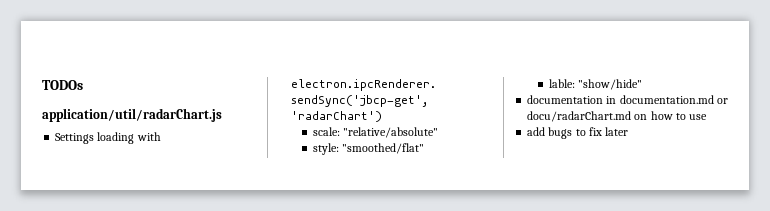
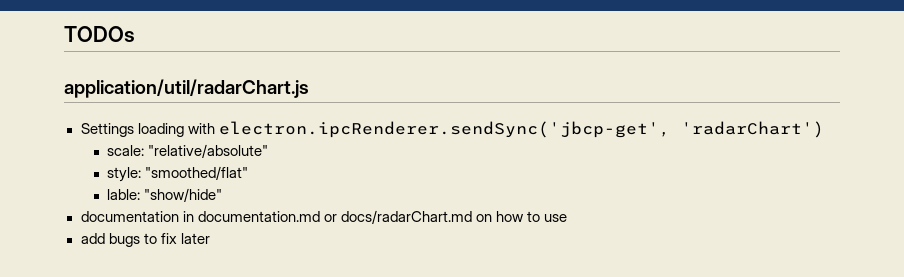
[527,111,632,122] docu/radarChart.md -> [340,210,472,224] docs/radarChart.md

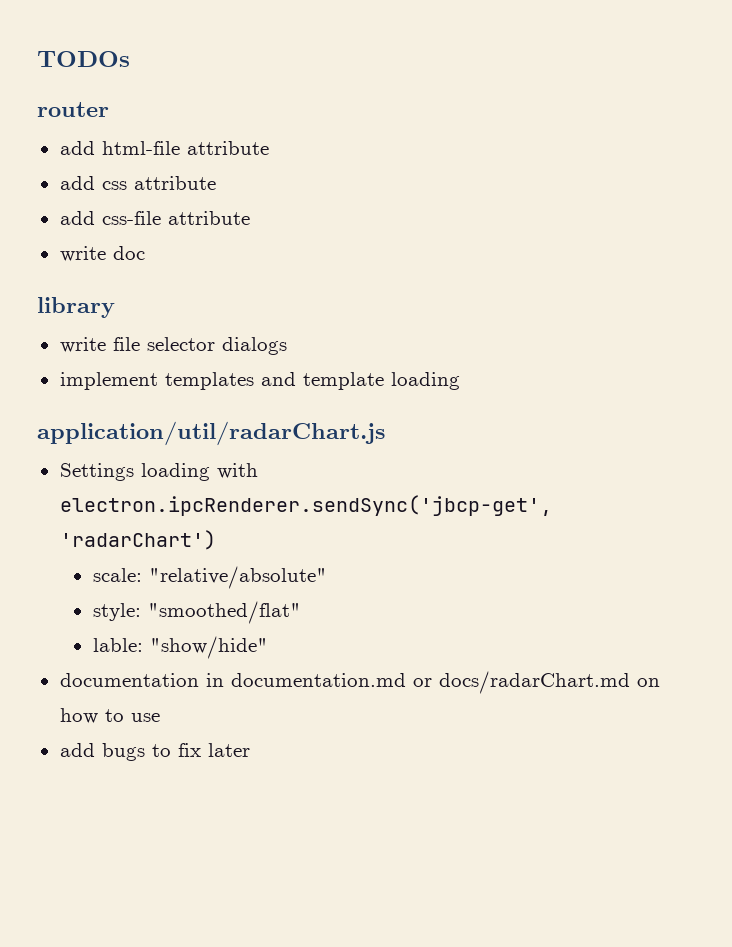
(135, 34) none -> [37,102,109,117] [59,141,269,155] [59,176,216,190] [59,211,250,225] [59,246,145,262] [37,297,115,318] [59,337,287,355] [59,372,460,390] // router // add html-file attribute // add css attribute // add css-file attribute // write doc // library // write file selector dialogs // implement templates and template loading

